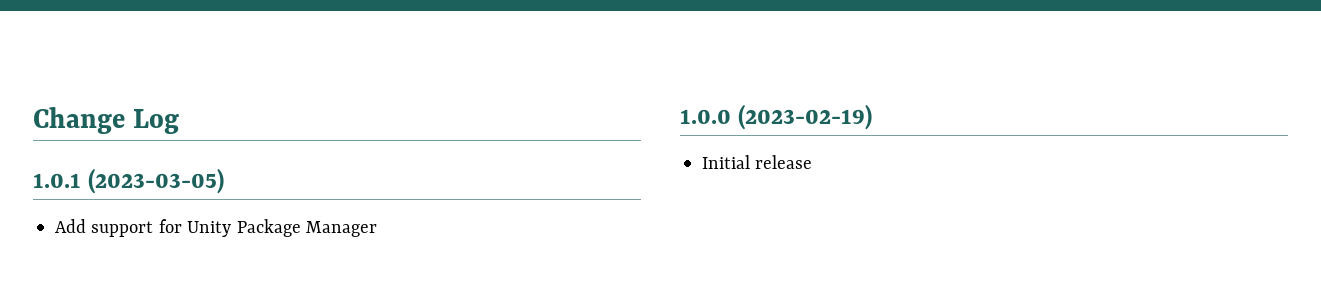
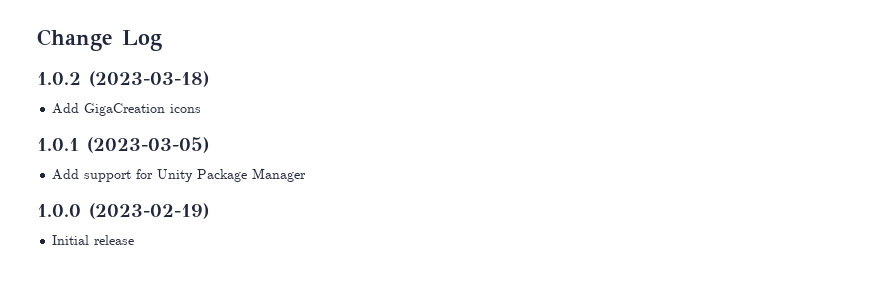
(180, 121) none -> [37,71,209,87] [52,103,202,116] // 1.0.2 (2023-03-18) // Add GigaCreation icons

